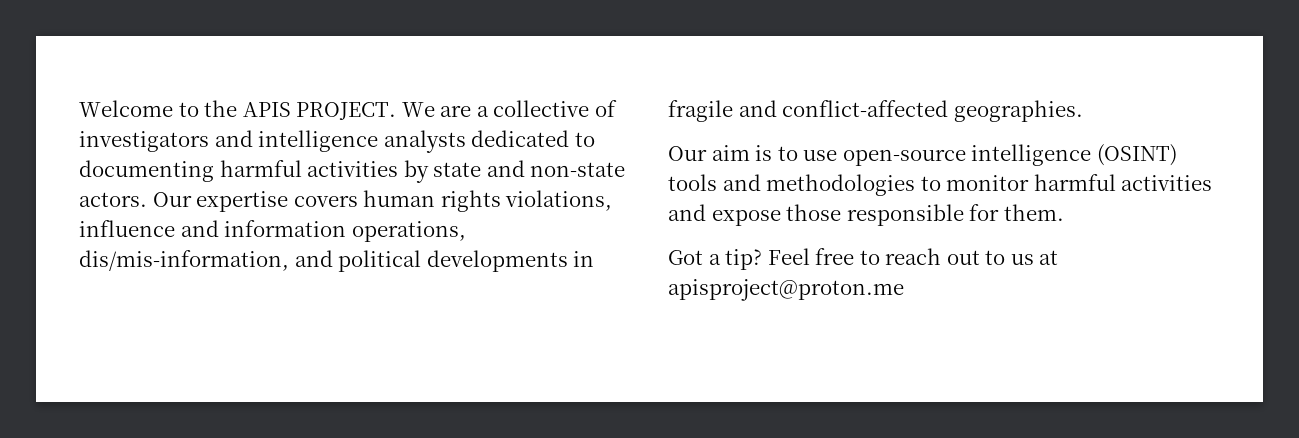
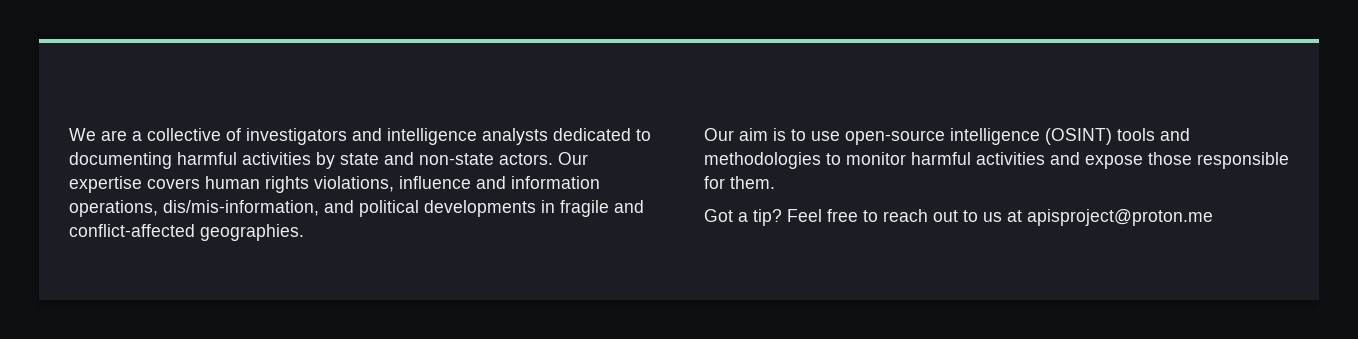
[79,100,397,120] Welcome to the APIS PROJECT. -> (69, 134) none

